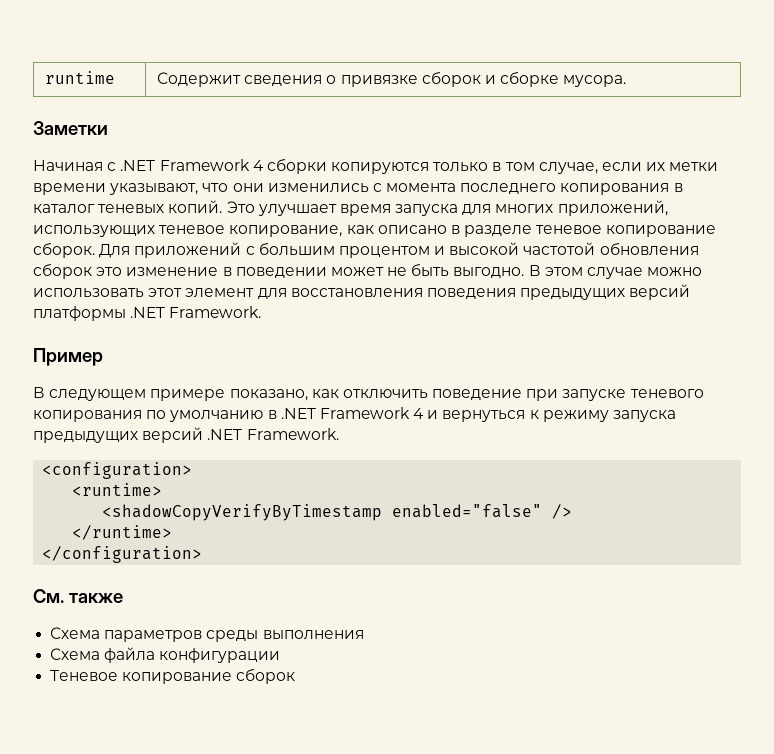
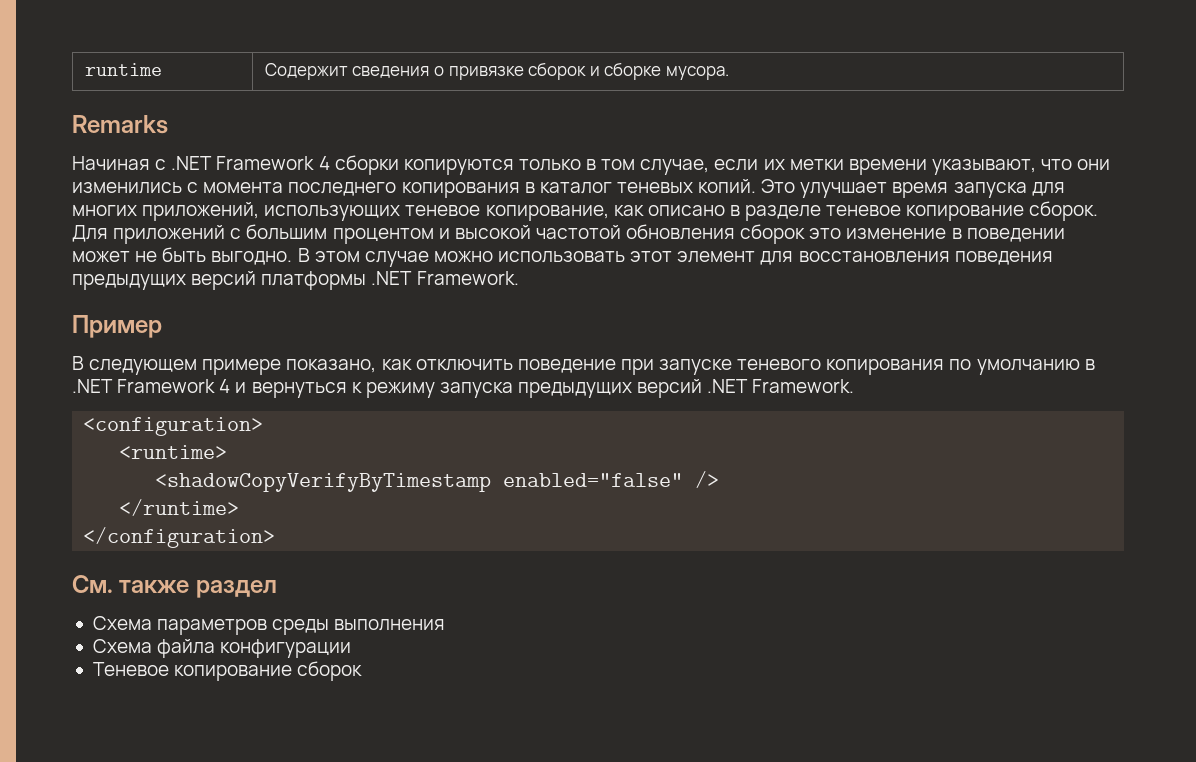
[33,121,108,135] Заметки -> [72,115,168,134] Remarks
(123, 598) none -> [195,580,277,598] раздел

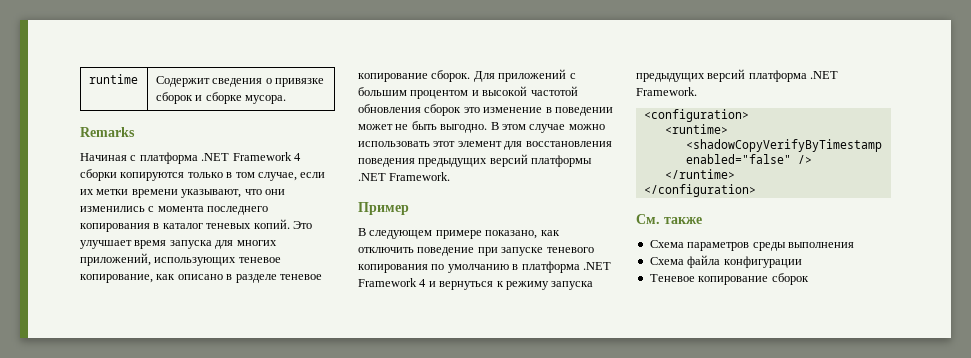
(167, 164) none -> [139,152,198,164] платформа
(1095, 364) none -> [521,261,580,273] платформа
(703, 388) none -> [748,70,807,82] платформа
[195,580,277,598] раздел -> (702, 220) none

